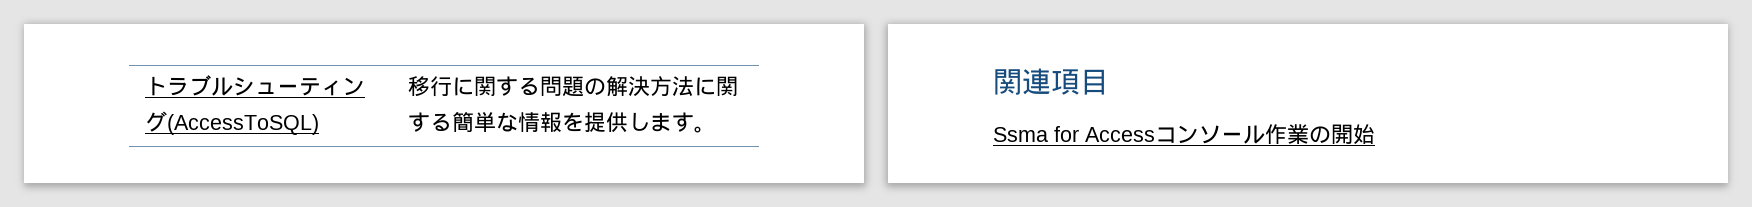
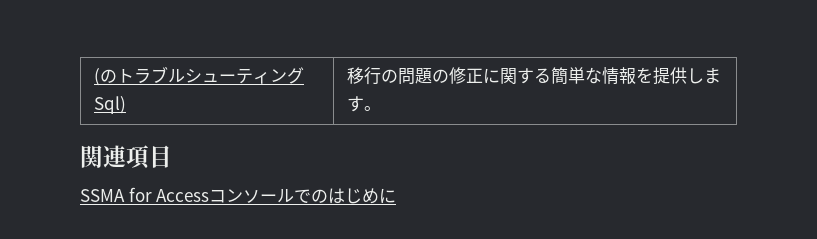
(144, 86) none -> [93,68,117,86] (の
[166,114,319,135] (AccessToSQL) -> [93,96,126,114] Sql)
[451,76,694,97] に関する問題の解決方法 -> [380,67,483,85] の問題の修正
[993,127,1048,142] Ssma -> [80,189,125,202] SSMA
[1265,124,1375,145] 作業の開始 -> [294,188,397,204] でのはじめに

